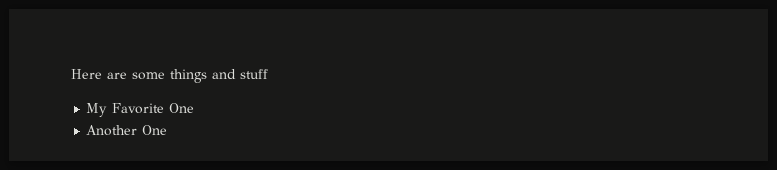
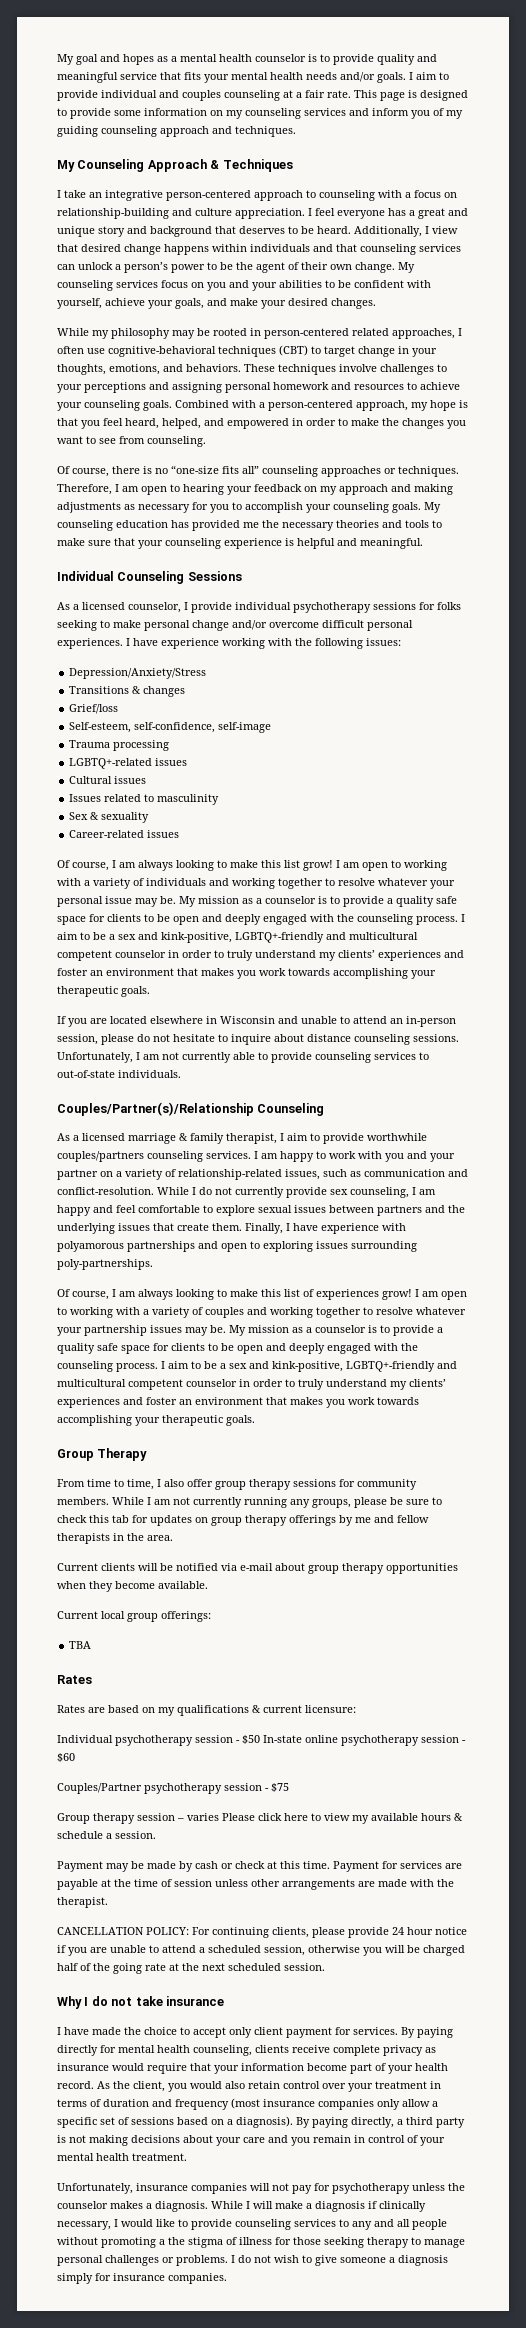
[71,69,268,83] [86,103,195,117] [86,125,168,136] Here are some things and stuff // My Favorite One // Another One -> [57,54,437,65] [57,72,449,83] [57,90,468,101] [57,108,463,119] [57,126,296,137] [57,159,293,172] [57,190,457,201] [57,208,468,219] [57,226,458,237] [57,244,461,255] [57,262,415,273] [57,280,431,291] [57,298,376,309] [57,328,462,339] [57,345,437,357] [57,364,447,375] [57,382,460,393] [57,400,468,411] [57,418,466,429] [57,436,206,447] [57,465,459,477] [57,484,453,495] [57,502,441,513] [57,520,442,531] [57,538,423,549] [57,571,242,584] [57,602,461,613] [57,620,413,631] [57,638,401,649] [69,668,207,679] [69,686,186,697] [69,704,119,714] [69,722,272,733] [69,740,170,751] [69,758,188,769] [69,776,147,784] [69,794,220,805] [69,812,150,823] [69,830,180,838] [57,860,447,871] [57,878,455,889] [57,896,457,907] [57,914,465,925] [57,932,418,943] [57,950,464,961] [57,968,436,979] [57,986,150,997] [57,1016,456,1027] [57,1034,459,1045] [57,1052,429,1063] [57,1070,181,1078] [57,1102,325,1116] [57,1133,427,1144] [57,1151,455,1162] [57,1169,468,1180] [57,1187,436,1198] [57,1205,465,1216] [57,1223,406,1234] [57,1241,417,1252] [57,1259,153,1270] [57,1289,467,1300] [57,1307,466,1318] [57,1325,443,1336] [57,1343,418,1354] [57,1361,457,1372] [57,1379,446,1390] [57,1397,419,1408] [57,1415,255,1426] [57,1448,148,1461] [57,1479,417,1490] [57,1497,442,1508] [57,1515,429,1526] [57,1533,173,1544] [57,1563,458,1574] [57,1581,208,1592] [57,1611,211,1622] [69,1641,92,1649] [57,1675,92,1684] [57,1705,356,1716] [57,1735,466,1746] [57,1753,75,1762] [57,1783,289,1794] [57,1813,463,1824] [57,1831,156,1839] [57,1861,462,1872] [57,1879,454,1890] [57,1897,108,1908] [57,1927,467,1938] [57,1945,465,1956] [57,1963,325,1974] [57,1996,224,2009] [57,2027,453,2038] [57,2045,436,2056] [57,2063,448,2074] [57,2081,441,2092] [57,2098,438,2110] [57,2116,465,2128] [57,2135,445,2146] [57,2153,187,2161] [57,2183,465,2194] [57,2201,426,2212] [57,2219,447,2230] [57,2237,465,2248] [57,2255,448,2266] [57,2273,227,2284] My goal and hopes as a mental health counselor is to provide quality and meaningful service that fits your mental health needs and/or goals. I aim to provide individual and couples counseling at a fair rate. This page is designed to provide some information on my counseling services and inform you of my guiding counseling approach and techniques. // My Counseling Approach & Techniques // I take an integrative person-centered approach to counseling with a focus on relationship-building and culture appreciation. I feel everyone has a great and unique story and background that deserves to be heard. Additionally, I view that desired change happens within individuals and that counseling services can unlock a person’s power to be the agent of their own change. My counseling services focus on you and your abilities to be confident with yourself, achieve your goals, and make your desired changes. // While my philosophy may be rooted in person-centered related approaches, I often use cognitive-behavioral techniques (CBT) to target change in your thoughts, emotions, and behaviors. These techniques involve challenges to your perceptions and assigning personal homework and resources to achieve your counseling goals. Combined with a person-centered approach, my hope is that you feel heard, helped, and empowered in order to make the changes you want to see from counseling. // Of course, there is no “one-size fits all” counseling approaches or techniques. Therefore, I am open to hearing your feedback on my approach and making adjustments as necessary for you to accomplish your counseling goals. My counseling education has provided me the necessary theories and tools to make sure that your counseling experience is helpful and meaningful. // Individual Counseling Sessions // As a licensed counselor, I provide individual psychotherapy sessions for folks seeking to make personal change and/or overcome difficult personal experiences. I have experience working with the following issues: // Depression/Anxiety/Stress // Transitions & changes // Grief/loss // Self-esteem, self-confidence, self-image // Trauma processing // LGBTQ+-related issues // Cultural issues // Issues related to masculinity // Sex & sexuality // Career-related issues // Of course, I am always looking to make this list grow! I am open to working with a variety of individuals and working together to resolve whatever your personal issue may be. My mission as a counselor is to provide a quality safe space for clients to be open and deeply engaged with the counseling process. I aim to be a sex and kink-positive, LGBTQ+-friendly and multicultural competent counselor in order to truly understand my clients’ experiences and foster an environment that makes you work towards accomplishing your therapeutic goals. // If you are located elsewhere in Wisconsin and unable to attend an in-person session, please do not hesitate to inquire about distance counseling sessions. Unfortunately, I am not currently able to provide counseling services to out-of-state individuals. // Couples/Partner(s)/Relationship Counseling // As a licensed marriage & family therapist, I aim to provide worthwhile couples/partners counseling services. I am happy to work with you and your partner on a variety of relationship-related issues, such as communication and conflict-resolution. While I do not currently provide sex counseling, I am happy and feel comfortable to explore sexual issues between partners and the underlying issues that create them. Finally, I have experience with polyamorous partnerships and open to exploring issues surrounding poly-partnerships. // Of course, I am always looking to make this list of experiences grow! I am open to working with a variety of couples and working together to resolve whatever your partnership issues may be. My mission as a counselor is to provide a quality safe space for clients to be open and deeply engaged with the counseling process. I aim to be a sex and kink-positive, LGBTQ+-friendly and multicultural competent counselor in order to truly understand my clients’ experiences and foster an environment that makes you work towards accomplishing your therapeutic goals. // Group Therapy // From time to time, I also offer group therapy sessions for community members. While I am not currently running any groups, please be sure to check this tab for updates on group therapy offerings by me and fellow therapists in the area. // Current clients will be notified via e-mail about group therapy opportunities when they become available. // Current local group offerings: // TBA // Rates // Rates are based on my qualifications & current licensure: // Individual psychotherapy session - $50 In-state online psychotherapy session - $60 // Couples/Partner psychotherapy session - $75 // Group therapy session – varies Please click here to view my available hours & schedule a session. // Payment may be made by cash or check at this time. Payment for services are payable at the time of session unless other arrangements are made with the therapist. // CANCELLATION POLICY: For continuing clients, please provide 24 hour notice if you are unable to attend a scheduled session, otherwise you will be charged half of the going rate at the next scheduled session. // Why I do not take insurance // I have made the choice to accept only client payment for services. By paying directly for mental health counseling, clients receive complete privacy as insurance would require that your information become part of your health record. As the client, you would also retain control over your treatment in terms of duration and frequency (most insurance companies only allow a specific set of sessions based on a diagnosis). By paying directly, a third party is not making decisions about your care and you remain in control of your mental health treatment. // Unfortunately, insurance companies will not pay for psychotherapy unless the counselor makes a diagnosis. While I will make a diagnosis if clinically necessary, I would like to provide counseling services to any and all people without promoting a the stigma of illness for those seeking therapy to manage personal challenges or problems. I do not wish to give someone a diagnosis simply for insurance companies.

